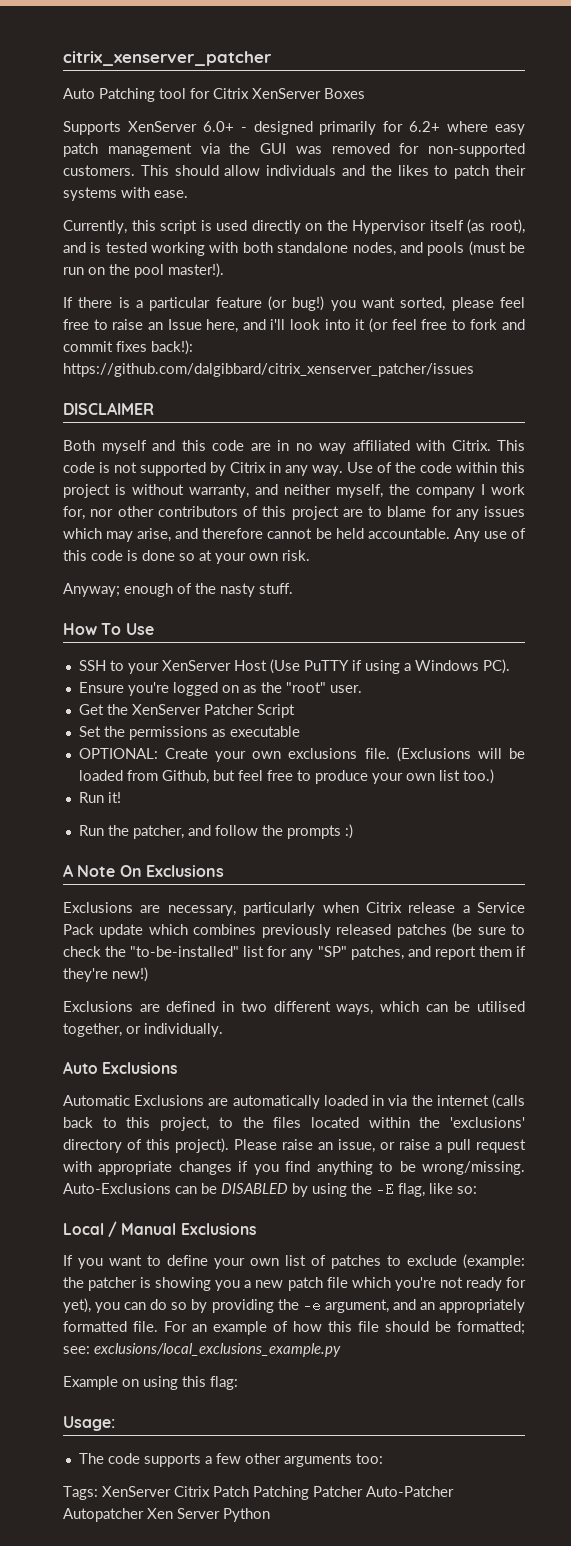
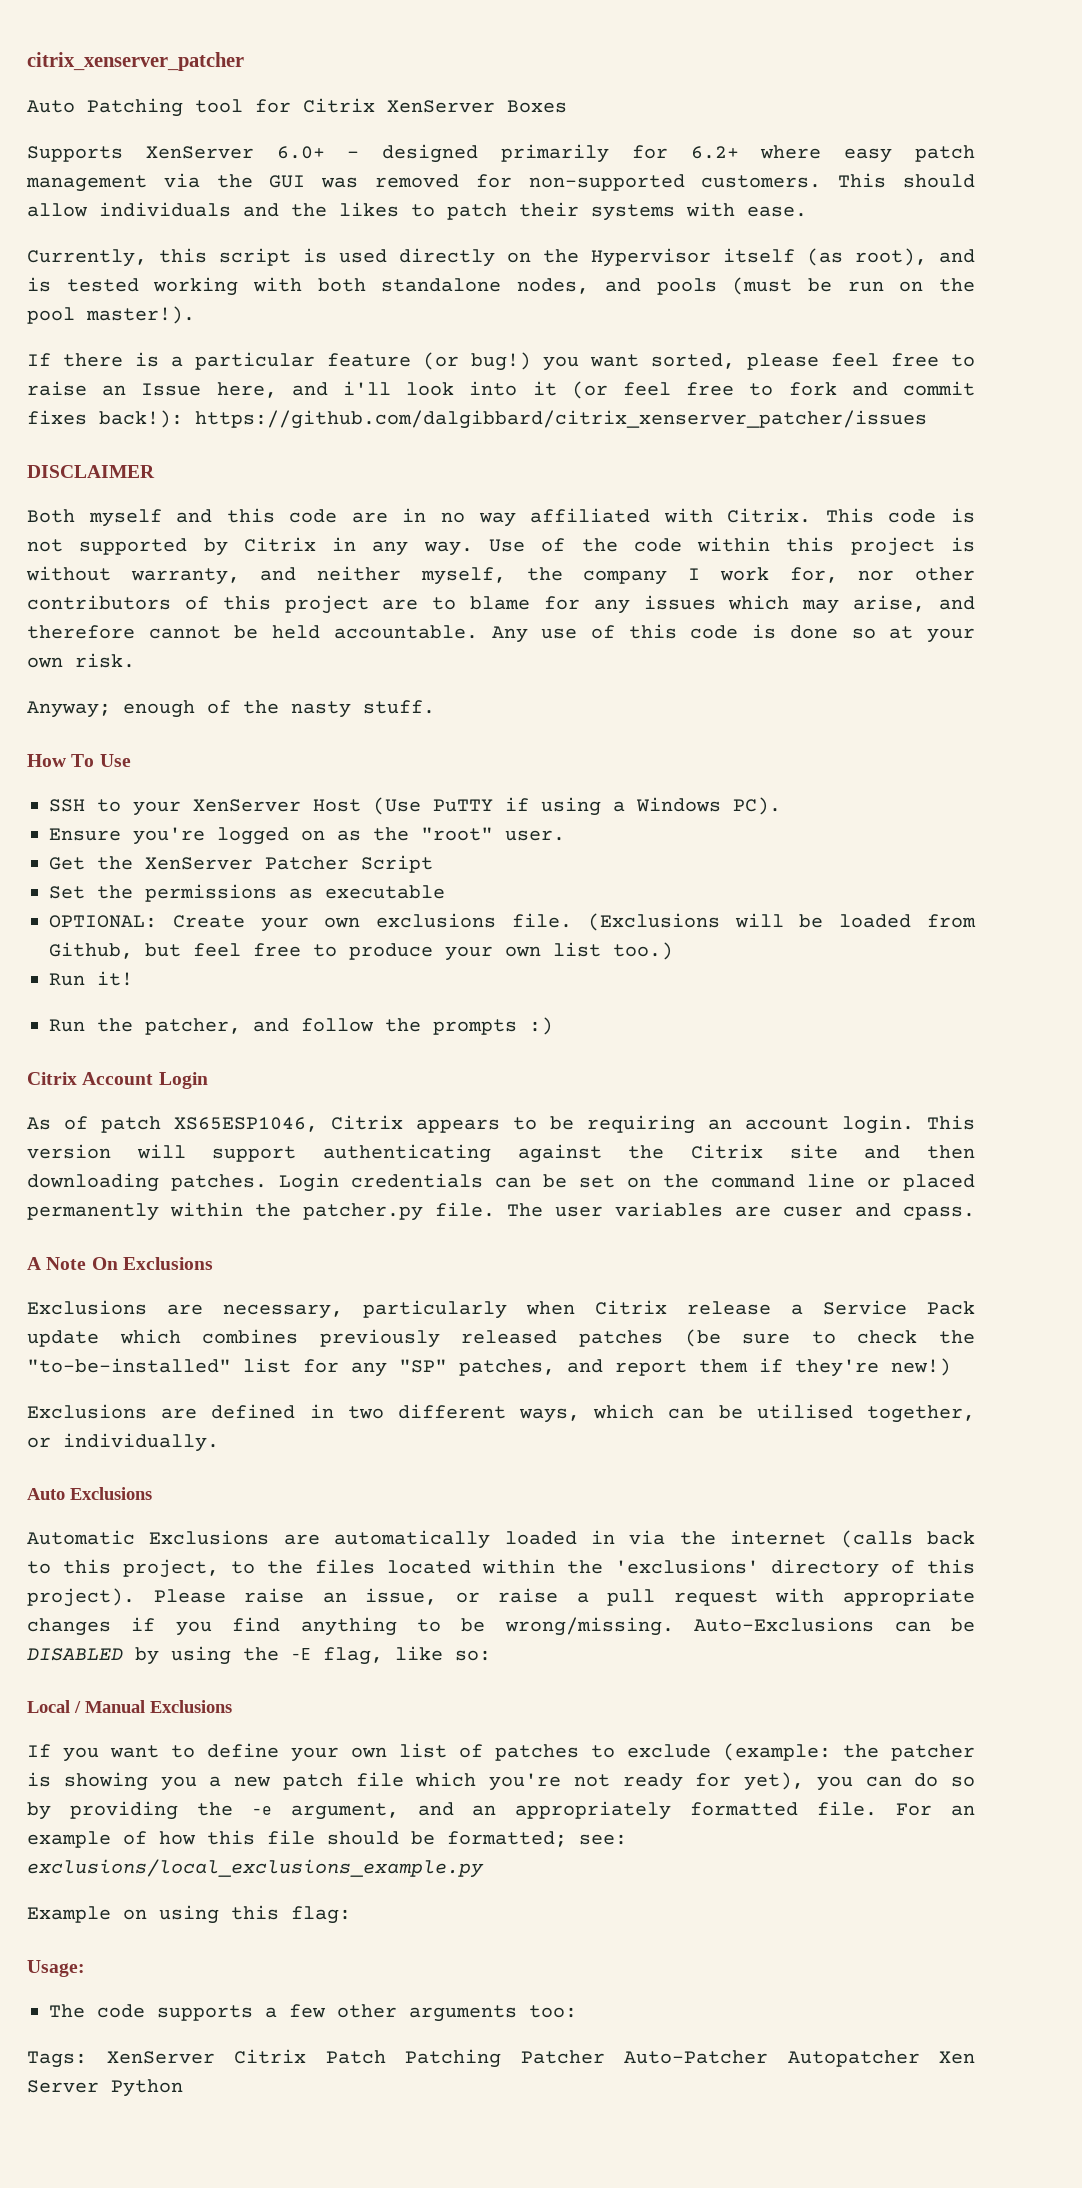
(353, 831) none -> [27,1072,208,1089] [27,1115,975,1134] [27,1144,975,1163] [27,1173,975,1192] [27,1202,975,1221] // Citrix Account Login // As of patch XS65ESP1046, Citrix appears to be requiring an account login. This version will support authenticating against the Citrix site and then downloading patches. Login credentials can be set on the command line or placed permanently within the patcher.py file. The user variables are cuser and cpass.

